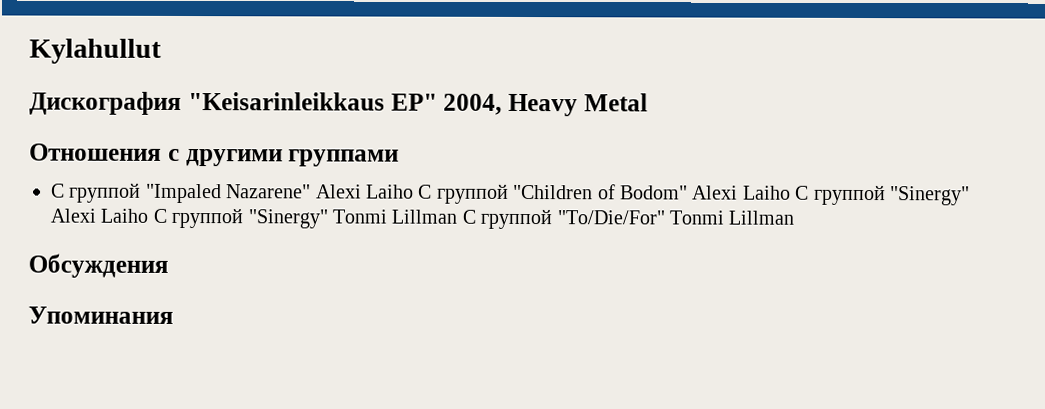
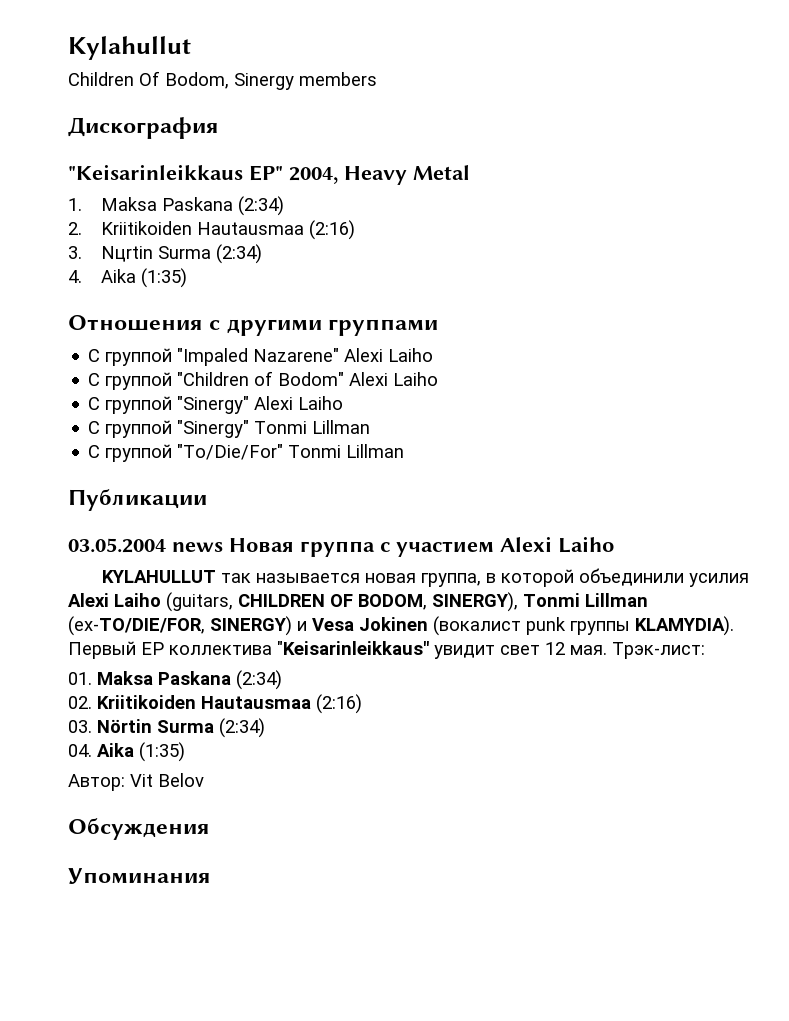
(162, 51) none -> [68,71,377,90] // Children Of Bodom, Sinergy members
(182, 103) none -> (219, 128) //
(648, 102) none -> [68,196,285,216] [68,220,356,240] [68,244,263,264] [68,268,188,288] // 1. Maksa Paskana (2:34) // 2. Kriitikoiden Hautausmaa (2:16) // 3. Nцrtin Surma (2:34) // 4. Aika (1:35)
(414, 191) none -> (434, 355) //
(791, 192) none -> (439, 379) //
(149, 215) none -> (344, 403) //
(458, 216) none -> (371, 427) //
(795, 217) none -> [68,489,207,511] [68,536,614,557] [102,568,750,587] [68,592,648,612] [68,616,734,636] [68,641,705,659] [68,670,282,690] [68,694,362,714] [68,718,265,738] [68,742,185,762] [68,773,204,791] // Публикации // 03.05.2004 news Новая группа с участием Alexi Laiho // KYLAHULLUT так называется новая группа, в которой объединили усилия Alexi Laiho (guitars, CHILDREN OF BODOM, SINERGY), Tonmi Lillman (ex-TO/DIE/FOR, SINERGY) и Vesa Jokinen (вокалист punk группы KLAMYDIA). Первый EP коллектива "Keisarinleikkaus" увидит свет 12 мая. Трэк-лист: // 01. Maksa Paskana (2:34) // 02. Kriitikoiden Hautausmaa (2:16) // 03. Nörtin Surma (2:34) // 04. Aika (1:35) // Автор: Vit Belov

